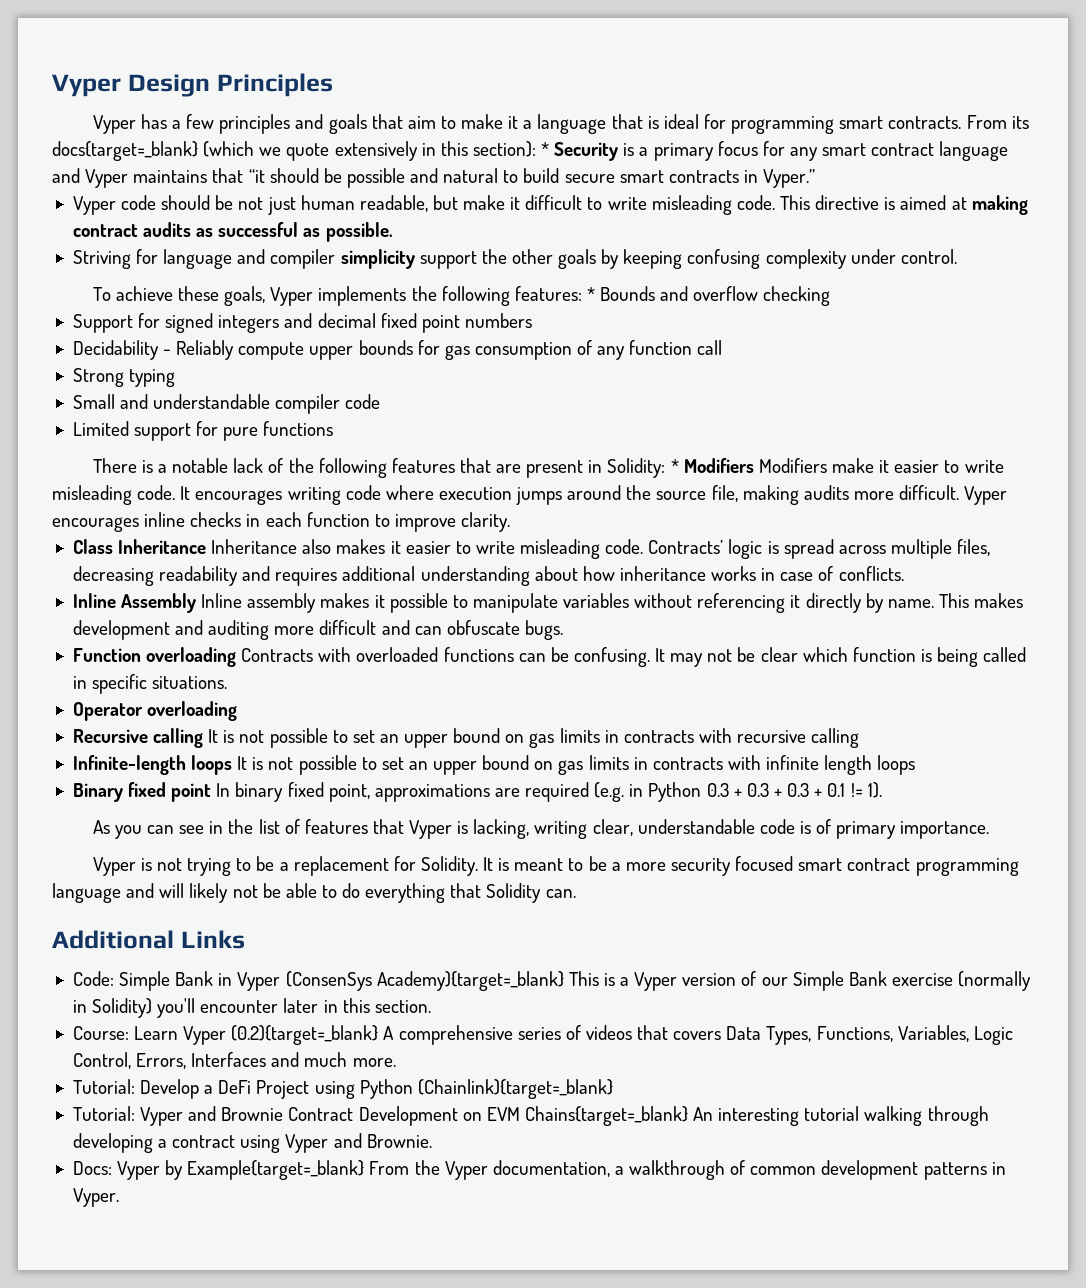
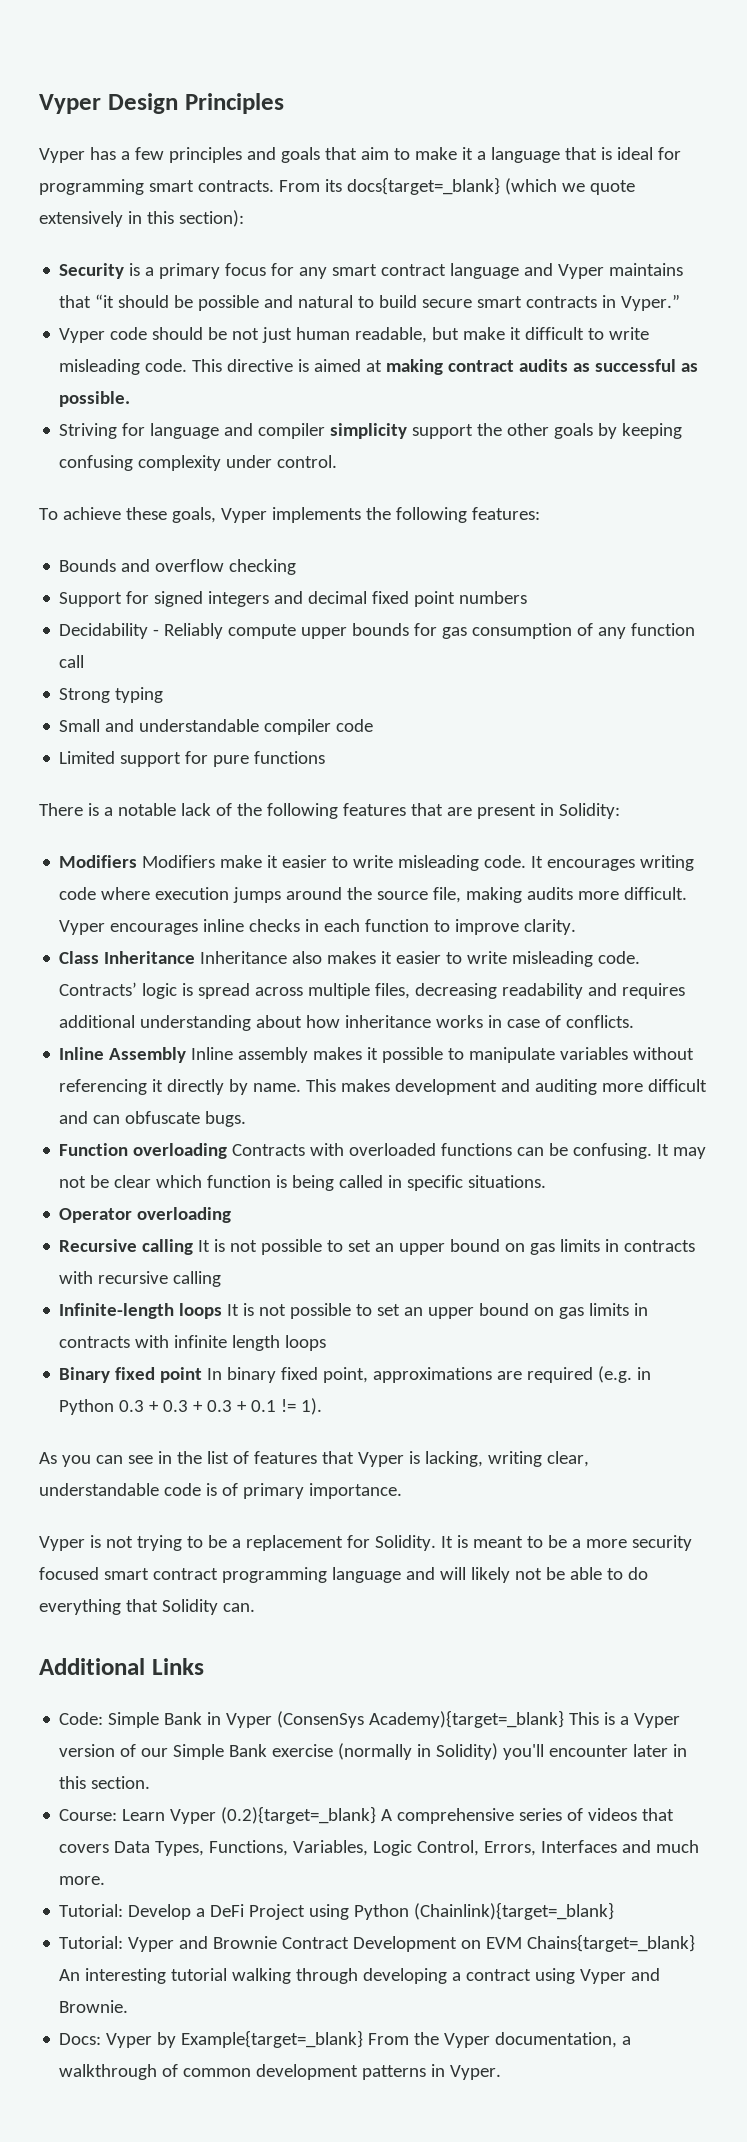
[541,142,550,156] * -> (244, 218) //
[586,287,595,301] * -> (540, 513) //
[670,459,679,473] * -> (620, 811) //

